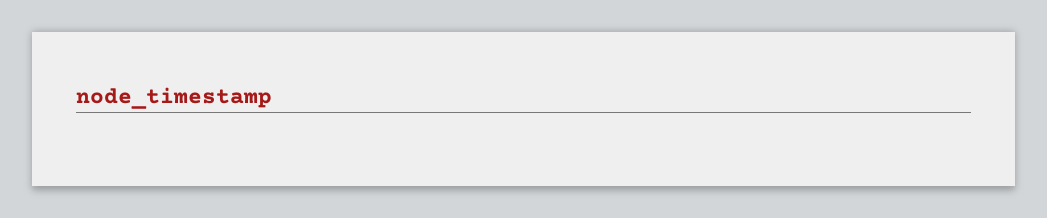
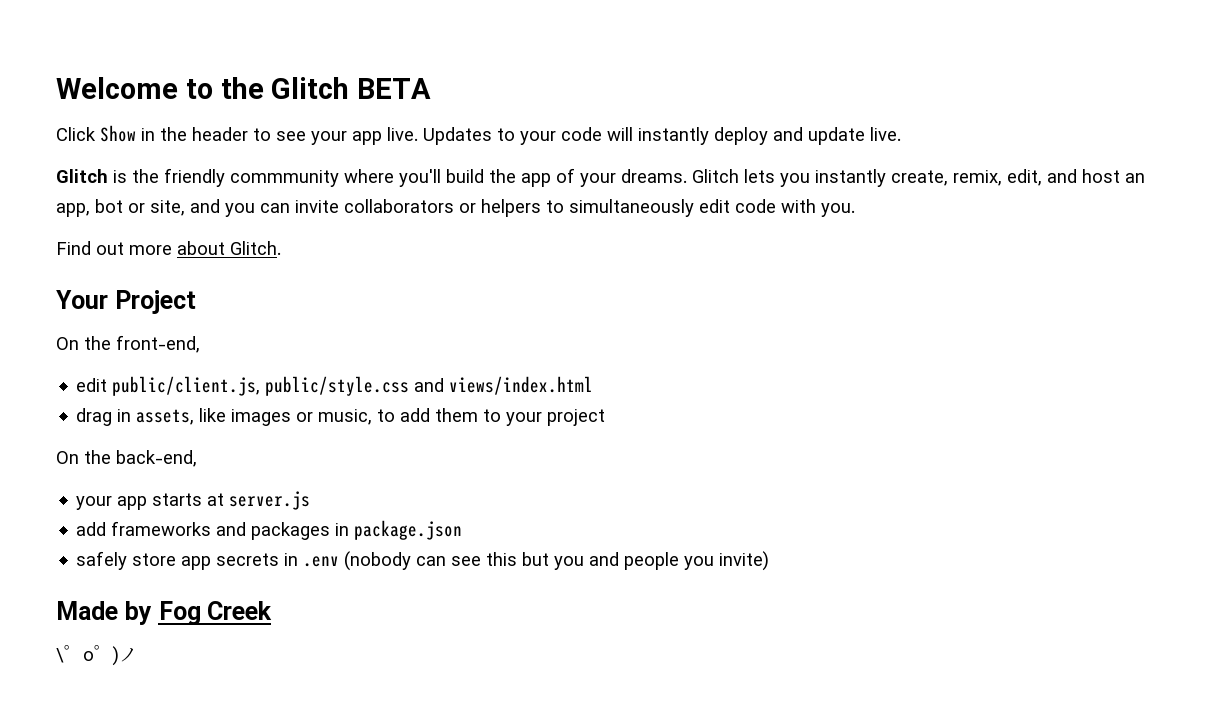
[76,87,272,109] node_timestamp -> [56,77,432,99] [56,125,901,145] [56,168,1145,187] [56,199,855,217] [56,241,281,255] [56,290,196,314] [56,335,200,353] [76,376,594,396] [76,408,606,426] [56,450,197,467] [76,491,311,510] [76,520,463,540] [76,551,770,571] [56,601,273,625] [56,645,138,666] Welcome to the Glitch BETA // Click Show in the header to see your app live. Updates to your code will instantly deploy and update live. // Glitch is the friendly commmunity where you'll build the app of your dreams. Glitch lets you instantly create, remix, edit, and host an app, bot or site, and you can invite collaborators or helpers to simultaneously edit code with you. // Find out more about Glitch. // Your Project // On the front-end, // edit public/client.js, public/style.css and views/index.html // drag in assets, like images or music, to add them to your project // On the back-end, // your app starts at server.js // add frameworks and packages in package.json // safely store app secrets in .env (nobody can see this but you and people you invite) // Made by Fog Creek // \゜o゜)ノ

